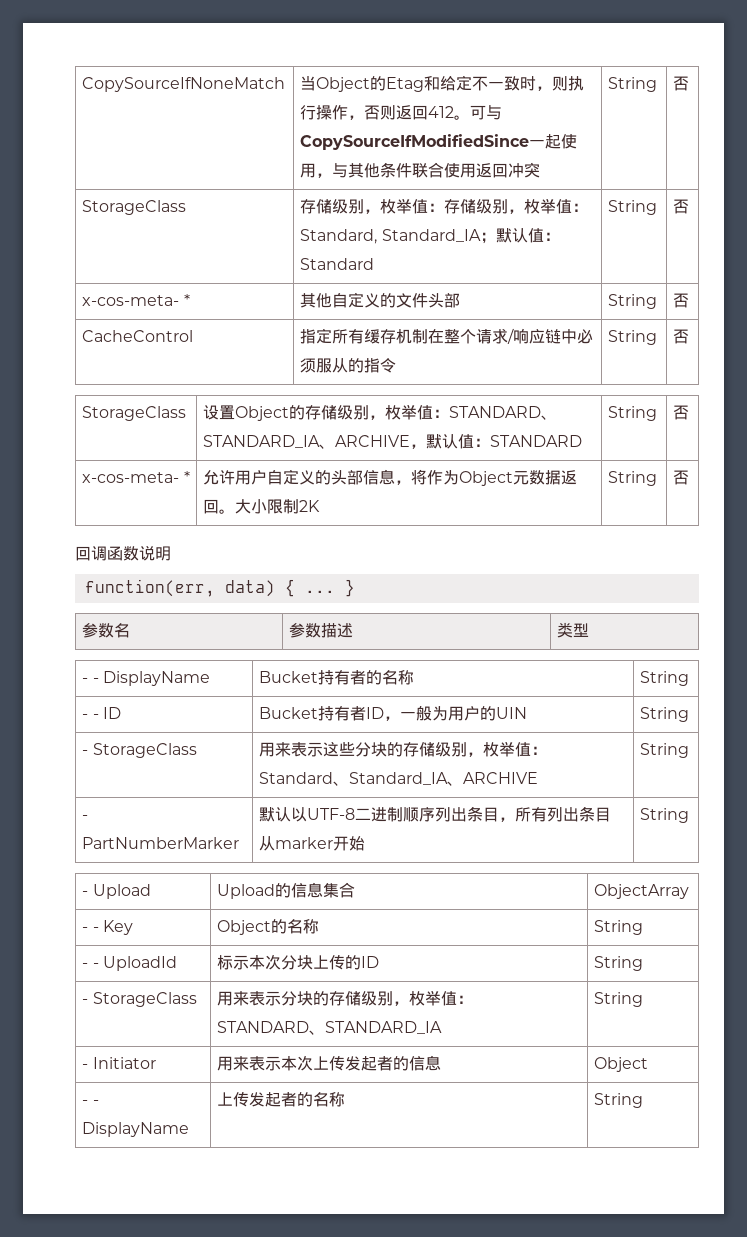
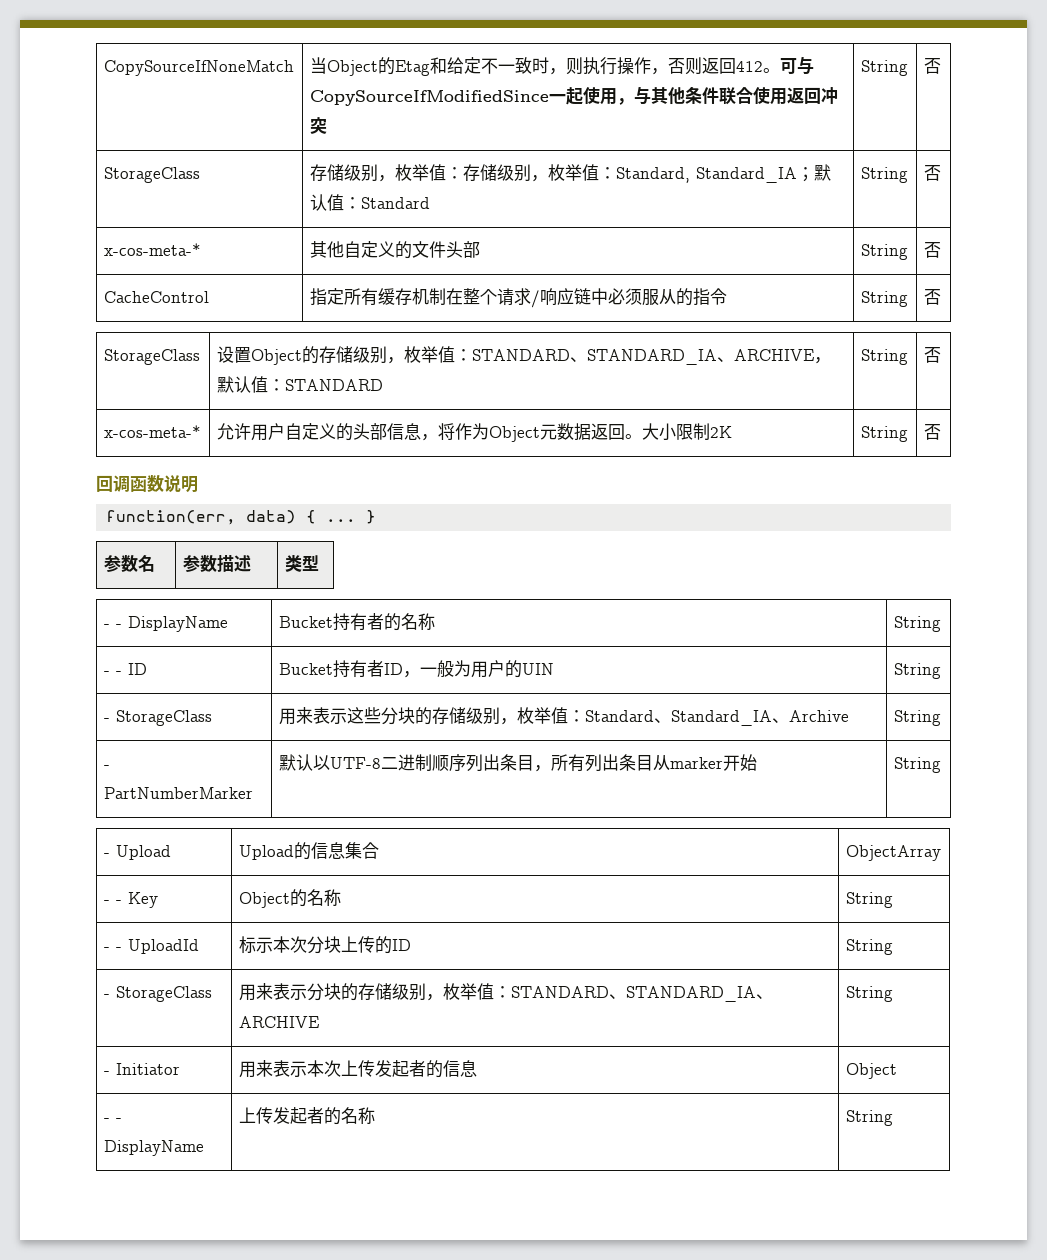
[82,294,190,306] x-cos-meta- * -> [103,243,201,256] x-cos-meta-*
[82,471,190,483] x-cos-meta- * -> [103,425,201,438] x-cos-meta-*
[463,772,539,784] ARCHIVE -> [788,710,849,722] Archive
(443, 1027) none -> [755,994,773,999] [238,1016,319,1028] 、ARCHIVE

